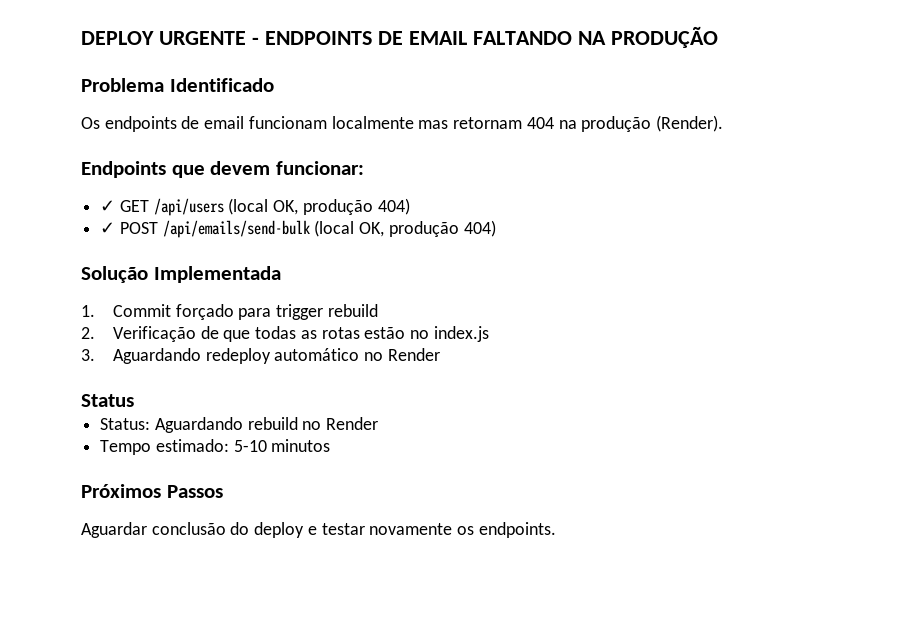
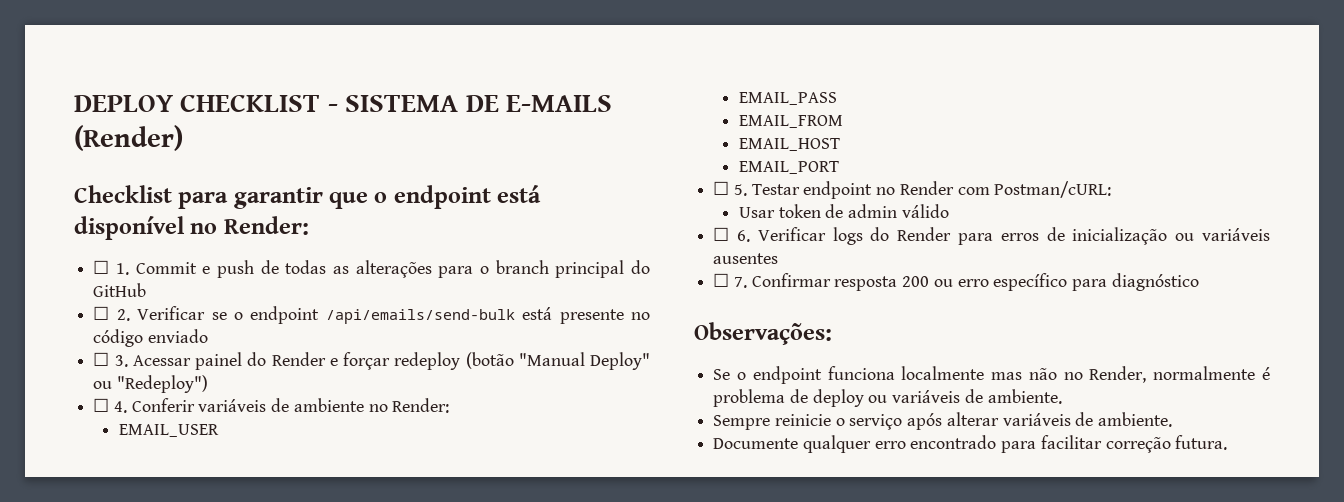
[158,26,718,48] [81,78,274,92] [81,115,723,132] [81,161,364,178] [100,198,410,216] [100,220,496,238] [81,266,281,283] [81,304,378,320] [81,326,489,342] [81,348,440,364] [81,394,134,407] [100,417,379,433] [100,439,331,455] [81,484,223,498] [81,522,556,538] URGENTE - ENDPOINTS DE EMAIL FALTANDO NA PRODUÇÃO // Problema Identificado // Os endpoints de email funcionam localmente mas retornam 404 na produção (Render). // Endpoints que devem funcionar: // ✓ GET /api/users (local OK, produção 404) // ✓ POST /api/emails/send-bulk (local OK, produção 404) // Solução Implementada // 1. Commit forçado para trigger rebuild // 2. Verificação de que todas as rotas estão no index.js // 3. Aguardando redeploy automático no Render // Status // Status: Aguardando rebuild no Render // Tempo estimado: 5-10 minutos // Próximos Passos // Aguardar conclusão do deploy e testar novamente os endpoints. -> [180,94,613,112] [74,125,183,151] [74,185,542,209] [74,216,309,240] [93,260,650,278] [93,283,147,297] [93,306,650,324] [93,329,208,347] [93,352,650,370] [93,375,208,393] [93,398,450,413] [118,424,219,437] [738,92,837,105] [738,115,843,128] [738,138,840,151] [738,161,839,174] [713,181,1112,199] [738,204,949,218] [713,227,1270,245] [713,253,779,264] [713,273,1199,291] [694,322,832,345] [713,366,1270,384] [713,389,1062,407] [713,412,1173,430] [713,435,1228,453] CHECKLIST - SISTEMA DE E-MAILS (Render) // Checklist para garantir que o endpoint está disponível no Render: // ☐ 1. Commit e push de todas as alterações para o branch principal do GitHub // ☐ 2. Verificar se o endpoint /api/emails/send-bulk está presente no código enviado // ☐ 3. Acessar painel do Render e forçar redeploy (botão "Manual Deploy" ou "Redeploy") // ☐ 4. Conferir variáveis de ambiente no Render: // EMAIL_USER // EMAIL_PASS // EMAIL_FROM // EMAIL_HOST // EMAIL_PORT // ☐ 5. Testar endpoint no Render com Postman/cURL: // Usar token de admin válido // ☐ 6. Verificar logs do Render para erros de inicialização ou variáveis ausentes // ☐ 7. Confirmar resposta 200 ou erro específico para diagnóstico // Observações: // Se o endpoint funciona localmente mas não no Render, normalmente é problema de deploy ou variáveis de ambiente. // Sempre reinicie o serviço após alterar variáveis de ambiente. // Documente qualquer erro encontrado para facilitar correção futura.

